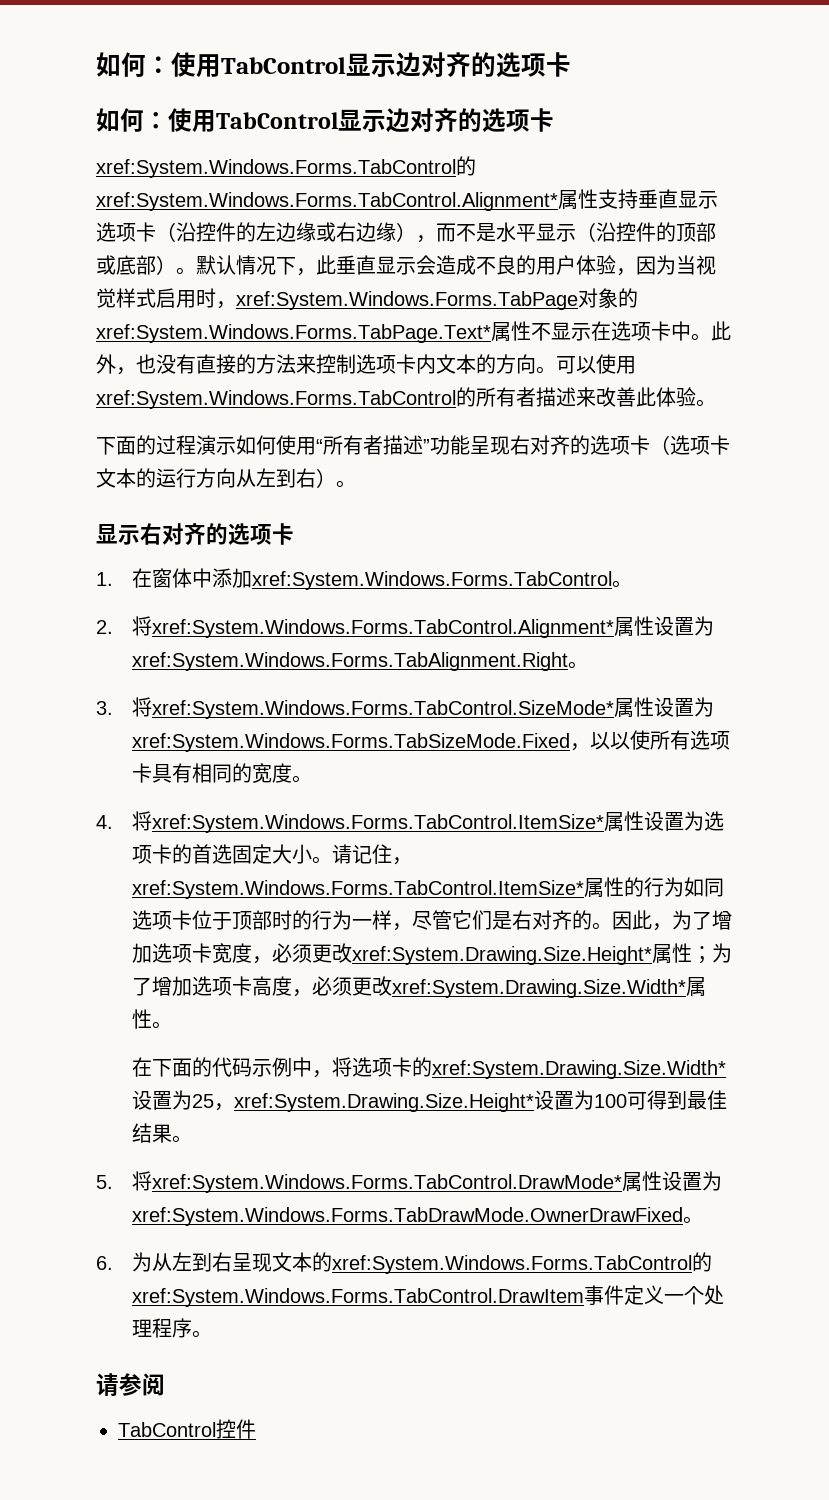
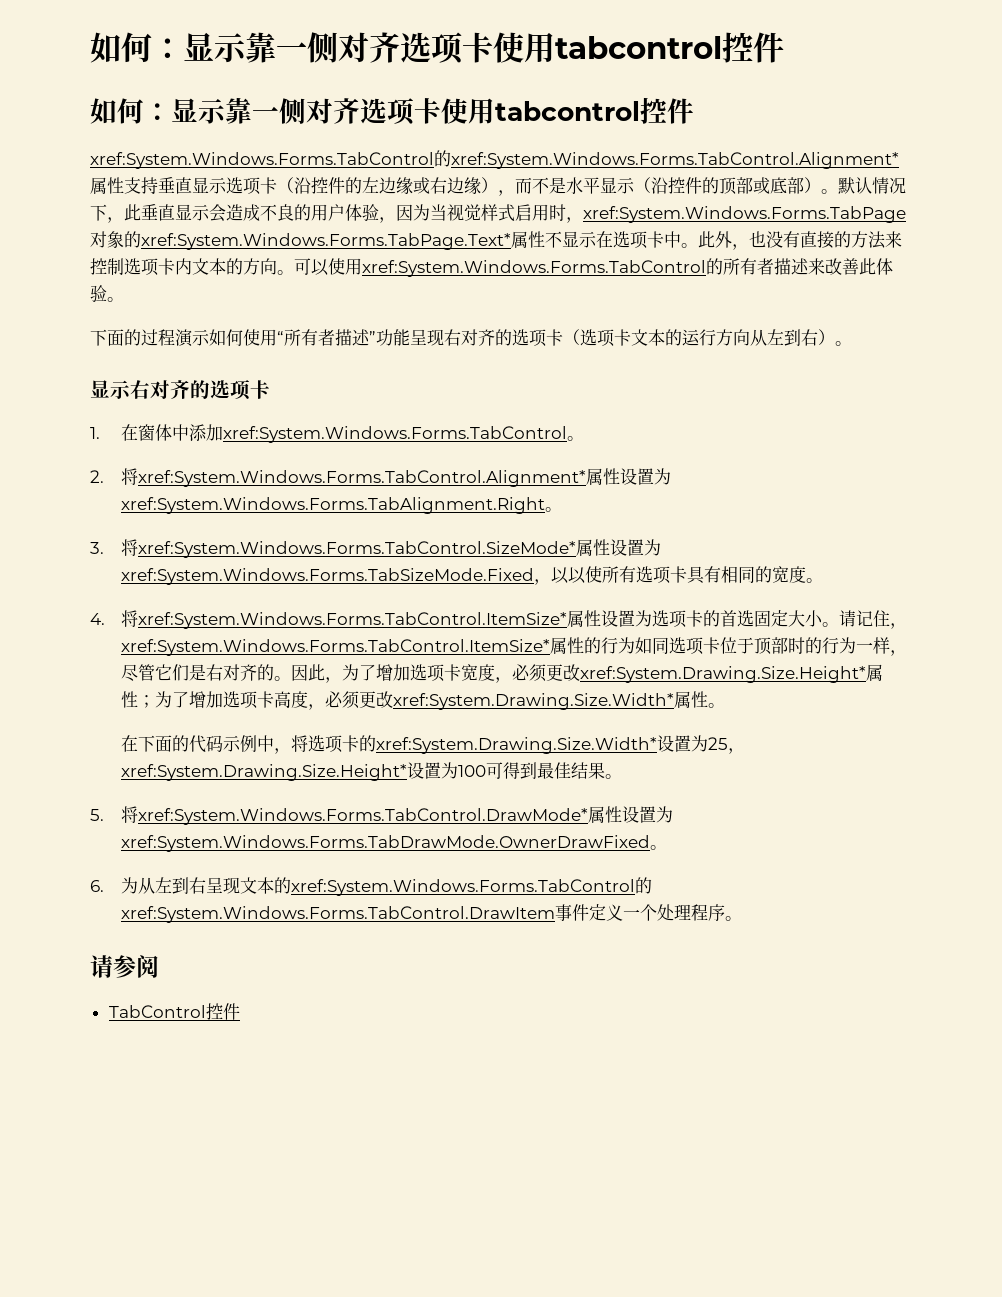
[96,52,571,78] [96,108,554,133] 如何：使用TabControl显示边对齐的选项卡 // 如何：使用TabControl显示边对齐的选项卡 -> [90,32,784,65] [90,97,694,125] 如何：显示靠一侧对齐选项卡使用tabcontrol控件 // 如何：显示靠一侧对齐选项卡使用tabcontrol控件

